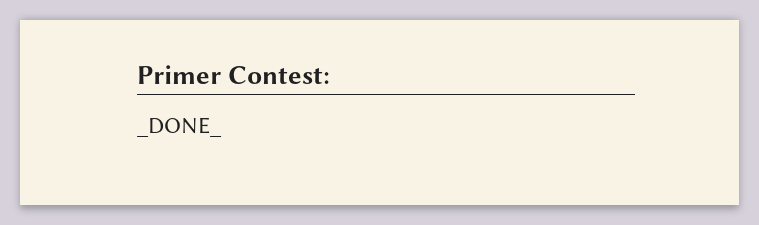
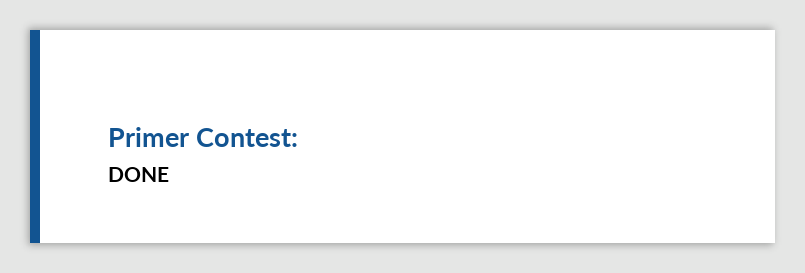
[137,117,222,137] _DONE_ -> [108,167,169,182] DONE

